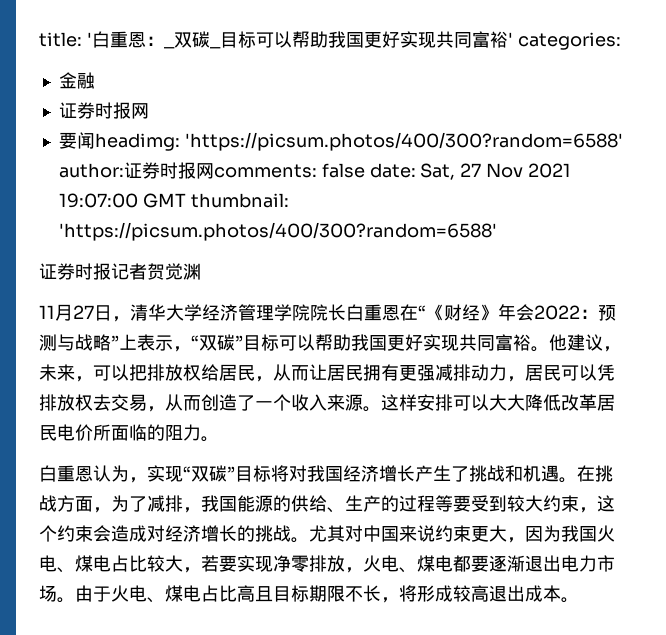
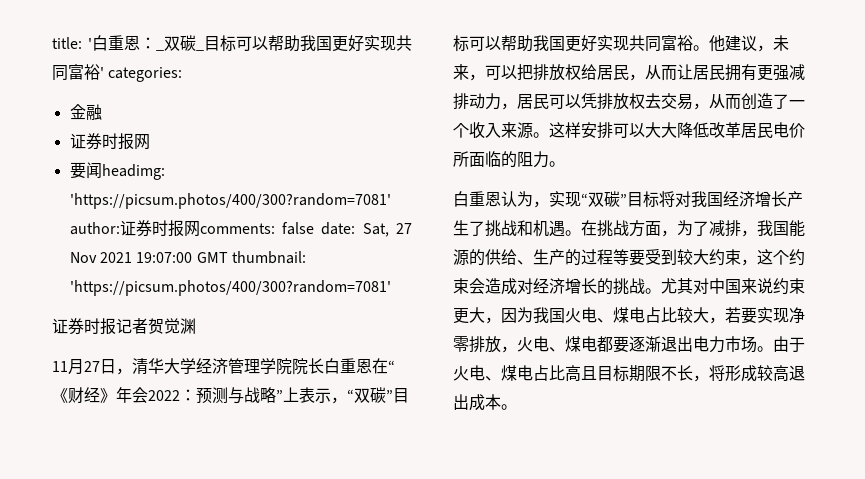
[184,132,623,151] 'https://picsum.photos/400/300?random=6588' -> [69,193,391,209] 'https://picsum.photos/400/300?random=7081'
[58,222,497,241] 'https://picsum.photos/400/300?random=6588' -> [69,280,391,296] 'https://picsum.photos/400/300?random=7081'

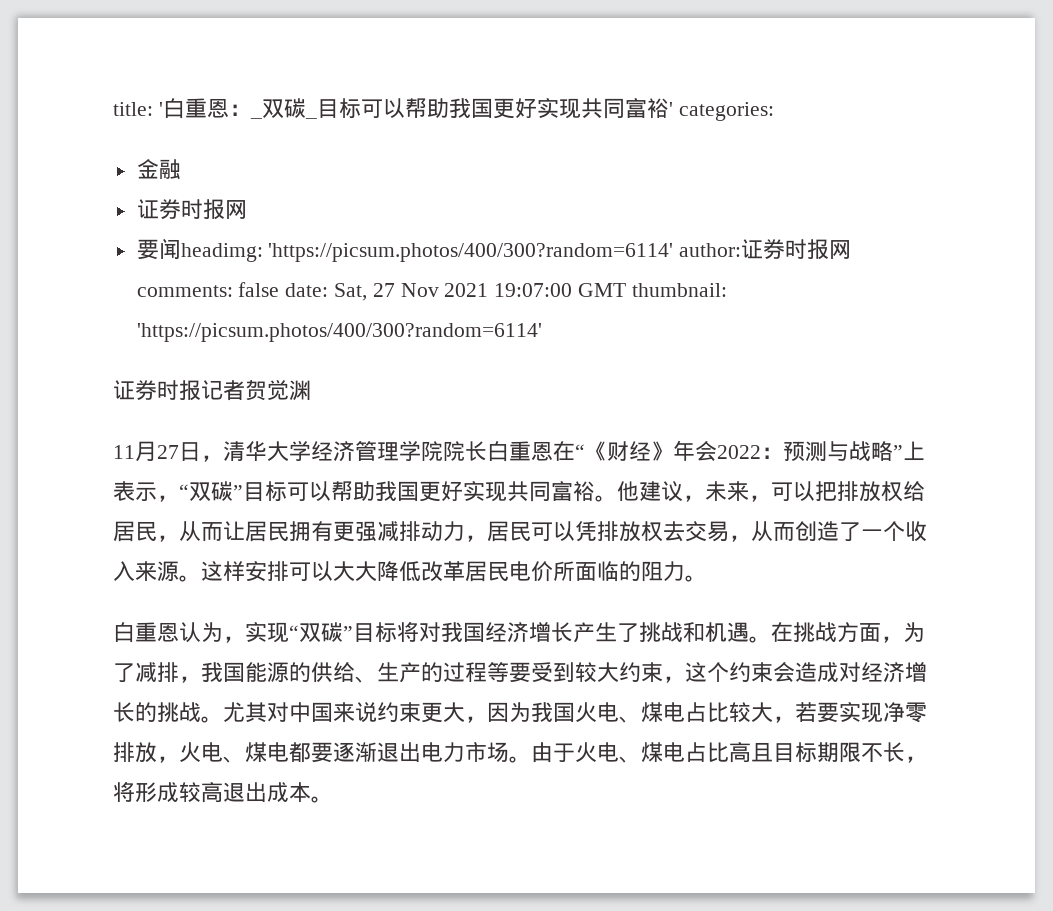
[69,193,391,209] 'https://picsum.photos/400/300?random=7081' -> [268,243,674,262] 'https://picsum.photos/400/300?random=6114'
[69,280,391,296] 'https://picsum.photos/400/300?random=7081' -> [136,323,542,342] 'https://picsum.photos/400/300?random=6114'

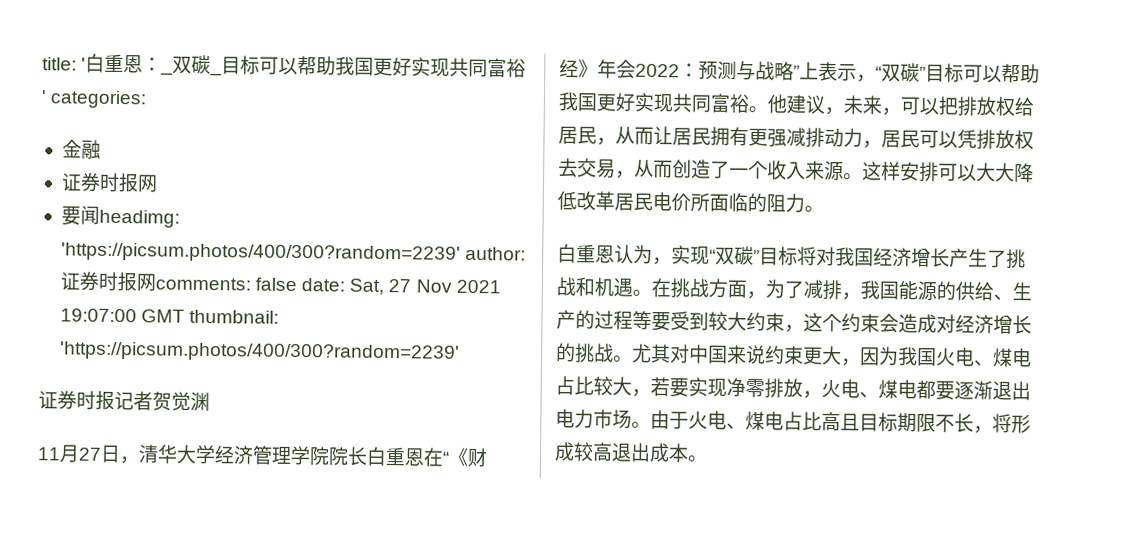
[268,243,674,262] 'https://picsum.photos/400/300?random=6114' -> [60,242,461,264] 'https://picsum.photos/400/300?random=2239'
[136,323,542,342] 'https://picsum.photos/400/300?random=6114' -> [59,341,460,363] 'https://picsum.photos/400/300?random=2239'

